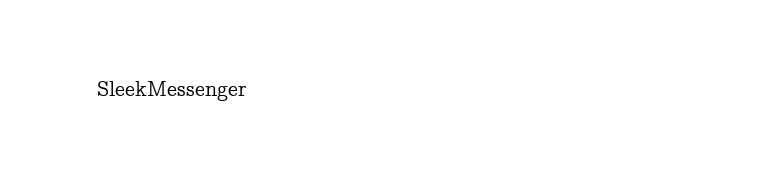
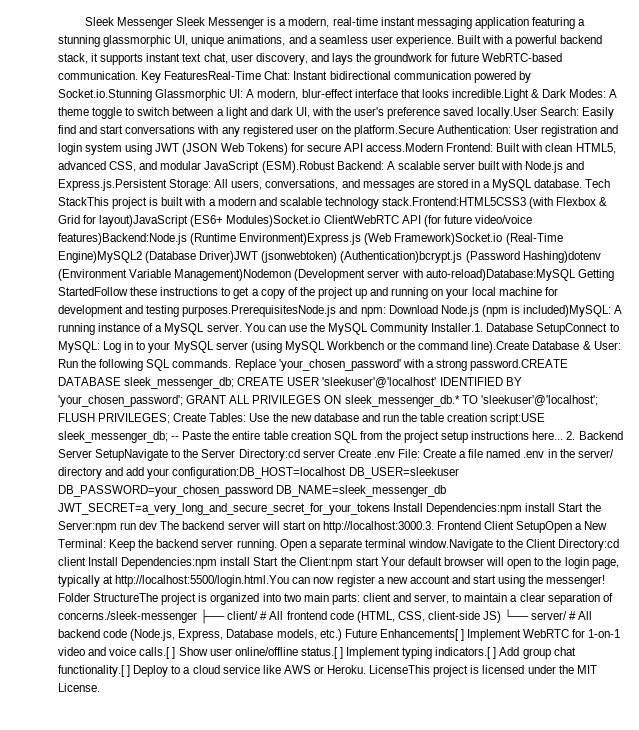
[97,81,247,101] SleekMessenger -> [84,17,586,29] [58,35,603,47] [58,53,563,65] [58,71,531,83] [58,89,618,101] [58,107,614,119] [58,125,619,137] [58,143,616,155] [58,161,585,173] [58,179,611,191] [58,197,608,209] [58,215,532,227] [58,233,563,245] [58,251,601,263] [58,269,614,281] [58,287,558,299] [58,305,623,317] [58,323,619,335] [58,341,621,353] [58,359,569,371] [58,377,522,389] [58,395,598,407] [58,413,546,425] [58,431,623,443] [58,449,614,461] [58,467,459,479] [58,485,447,497] [58,503,601,515] [58,521,608,533] [58,539,620,551] [58,557,619,569] [58,575,606,587] [58,593,613,605] [58,609,593,624] [58,629,621,641] [58,647,576,659] [58,665,597,677] [58,683,100,692] Sleek Messenger Sleek Messenger is a modern, real-time instant messaging application featuring a stunning glassmorphic UI, unique animations, and a seamless user experience. Built with a powerful backend stack, it supports instant text chat, user discovery, and lays the groundwork for future WebRTC-based communication. Key FeaturesReal-Time Chat: Instant bidirectional communication powered by Socket.io.Stunning Glassmorphic UI: A modern, blur-effect interface that looks incredible.Light & Dark Modes: A theme toggle to switch between a light and dark UI, with the user's preference saved locally.User Search: Easily find and start conversations with any registered user on the platform.Secure Authentication: User registration and login system using JWT (JSON Web Tokens) for secure API access.Modern Frontend: Built with clean HTML5, advanced CSS, and modular JavaScript (ESM).Robust Backend: A scalable server built with Node.js and Express.js.Persistent Storage: All users, conversations, and messages are stored in a MySQL database. Tech StackThis project is built with a modern and scalable technology stack.Frontend:HTML5CSS3 (with Flexbox & Grid for layout)JavaScript (ES6+ Modules)Socket.io ClientWebRTC API (for future video/voice features)Backend:Node.js (Runtime Environment)Express.js (Web Framework)Socket.io (Real-Time Engine)MySQL2 (Database Driver)JWT (jsonwebtoken) (Authentication)bcrypt.js (Password Hashing)dotenv (Environment Variable Management)Nodemon (Development server with auto-reload)Database:MySQL Getting StartedFollow these instructions to get a copy of the project up and running on your local machine for development and testing purposes.PrerequisitesNode.js and npm: Download Node.js (npm is included)MySQL: A running instance of a MySQL server. You can use the MySQL Community Installer.1. Database SetupConnect to MySQL: Log in to your MySQL server (using MySQL Workbench or the command line).Create Database & User: Run the following SQL commands. Replace 'your_chosen_password' with a strong password.CREATE DATABASE sleek_messenger_db; CREATE USER 'sleekuser'@'localhost' IDENTIFIED BY 'your_chosen_password'; GRANT ALL PRIVILEGES ON sleek_messenger_db.* TO 'sleekuser'@'localhost'; FLUSH PRIVILEGES; Create Tables: Use the new database and run the table creation script:USE sleek_messenger_db; -- Paste the entire table creation SQL from the project setup instructions here... 2. Backend Server SetupNavigate to the Server Directory:cd server Create .env File: Create a file named .env in the server/ directory and add your configuration:DB_HOST=localhost DB_USER=sleekuser DB_PASSWORD=your_chosen_password DB_NAME=sleek_messenger_db JWT_SECRET=a_very_long_and_secure_secret_for_your_tokens Install Dependencies:npm install Start the Server:npm run dev The backend server will start on http://localhost:3000.3. Frontend Client SetupOpen a New Terminal: Keep the backend server running. Open a separate terminal window.Navigate to the Client Directory:cd client Install Dependencies:npm install Start the Client:npm start Your default browser will open to the login page, typically at http://localhost:5500/login.html.You can now register a new account and start using the messenger! Folder StructureThe project is organized into two main parts: client and server, to maintain a clear separation of concerns./sleek-messenger ├── client/ # All frontend code (HTML, CSS, client-side JS) └── server/ # All backend code (Node.js, Express, Database models, etc.) Future Enhancements[ ] Implement WebRTC for 1-on-1 video and voice calls.[ ] Show user online/offline status.[ ] Implement typing indicators.[ ] Add group chat functionality.[ ] Deploy to a cloud service like AWS or Heroku. LicenseThis project is licensed under the MIT License.

